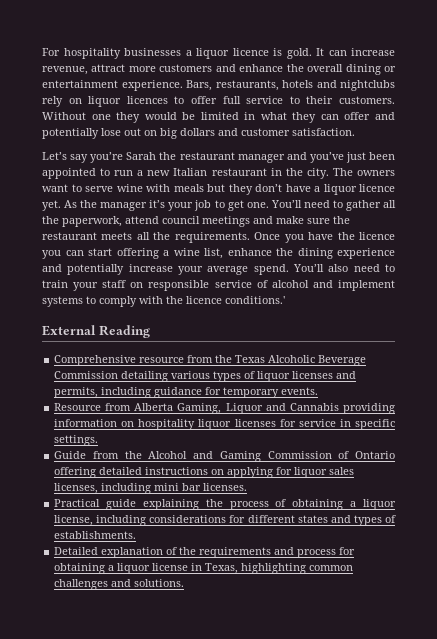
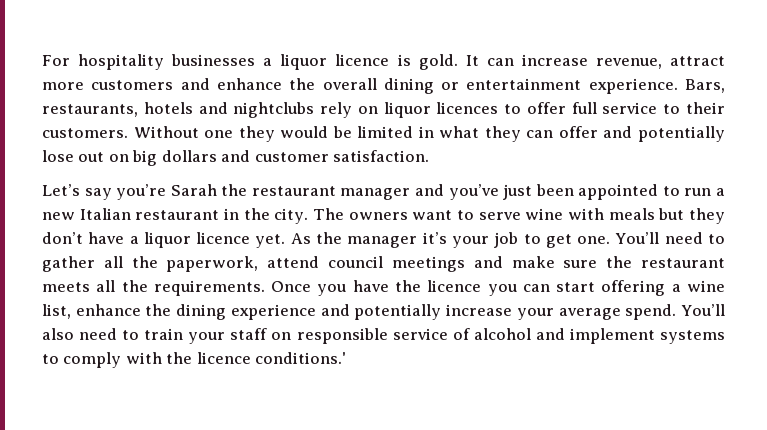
[42,325,150,338] [54,355,367,366] [54,371,357,382] [54,387,319,398] [54,403,395,414] [54,419,396,430] [54,435,99,446] [54,451,396,462] [54,467,355,478] [54,483,248,494] [54,499,397,510] [54,515,397,526] [54,531,137,539] [54,547,356,558] [54,563,354,574] [54,579,185,590] // External Reading // Comprehensive resource from the Texas Alcoholic Beverage Commission detailing various types of liquor licenses and permits, including guidance for temporary events. // Resource from Alberta Gaming, Liquor and Cannabis providing information on hospitality liquor licenses for service in specific settings. // Guide from the Alcohol and Gaming Commission of Ontario offering detailed instructions on applying for liquor sales licenses, including mini bar licenses. // Practical guide explaining the process of obtaining a liquor license, including considerations for different states and types of establishments. // Detailed explanation of the requirements and process for obtaining a liquor license in Texas, highlighting common challenges and solutions. -> (347, 358) none

